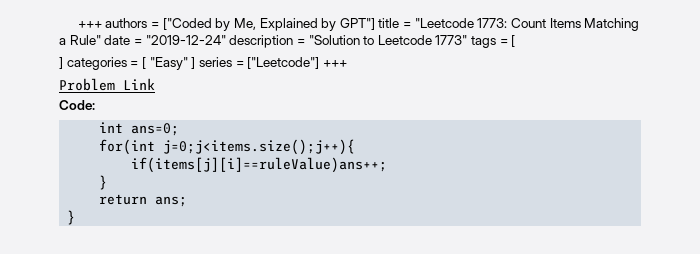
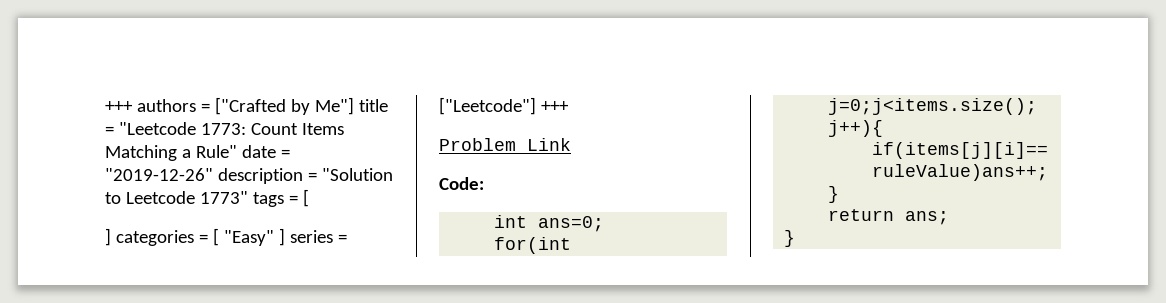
[162,18,375,31] ["Coded by Me, Explained by GPT"] -> [214,97,354,115] ["Crafted by Me"]
[145,35,226,45] "2019-12-24" -> [105,168,213,181] "2019-12-26"

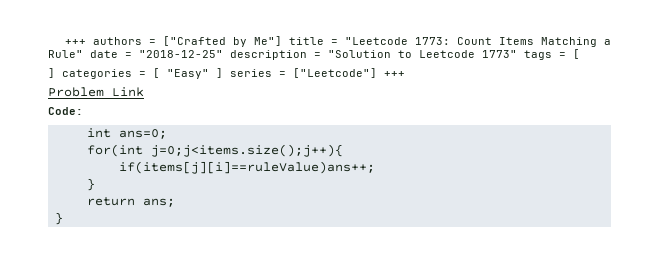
[105,168,213,181] "2019-12-26" -> [139,50,223,58] "2018-12-25"

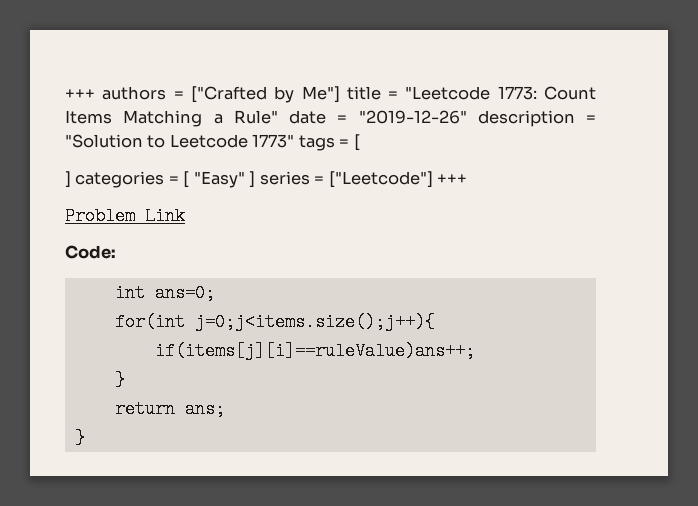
[139,50,223,58] "2018-12-25" -> [358,110,467,124] "2019-12-26"

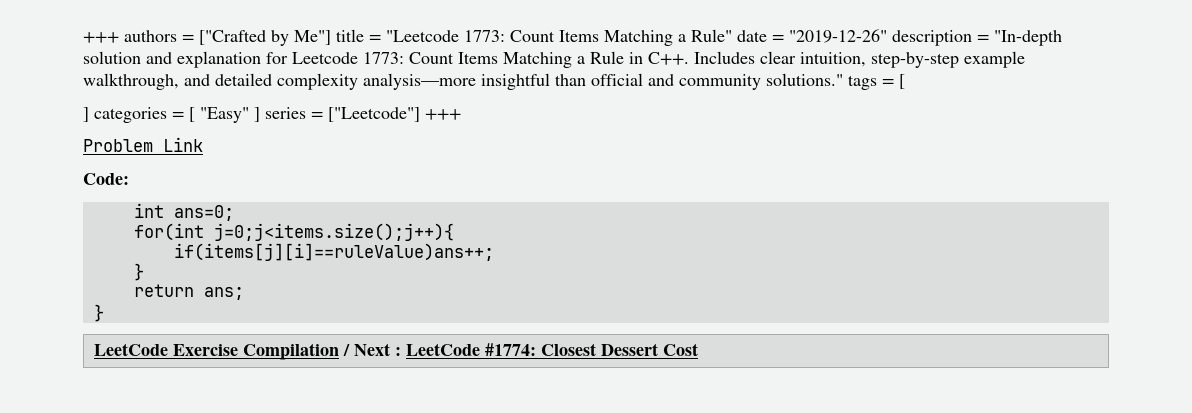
[65,134,295,148] "Solution to Leetcode 1773" -> [994,30,1062,46] [83,51,1025,68] [83,73,843,90] "In-depth solution and explanation for Leetcode 1773: Count Items Matching a Rule in C++. Includes clear intuition, step-by-step example walkthrough, and detailed complexity analysis—more insightful than official and community solutions."
(85, 438) none -> [93,343,698,360] // LeetCode Exercise Compilation / Next : LeetCode #1774: Closest Dessert Cost

